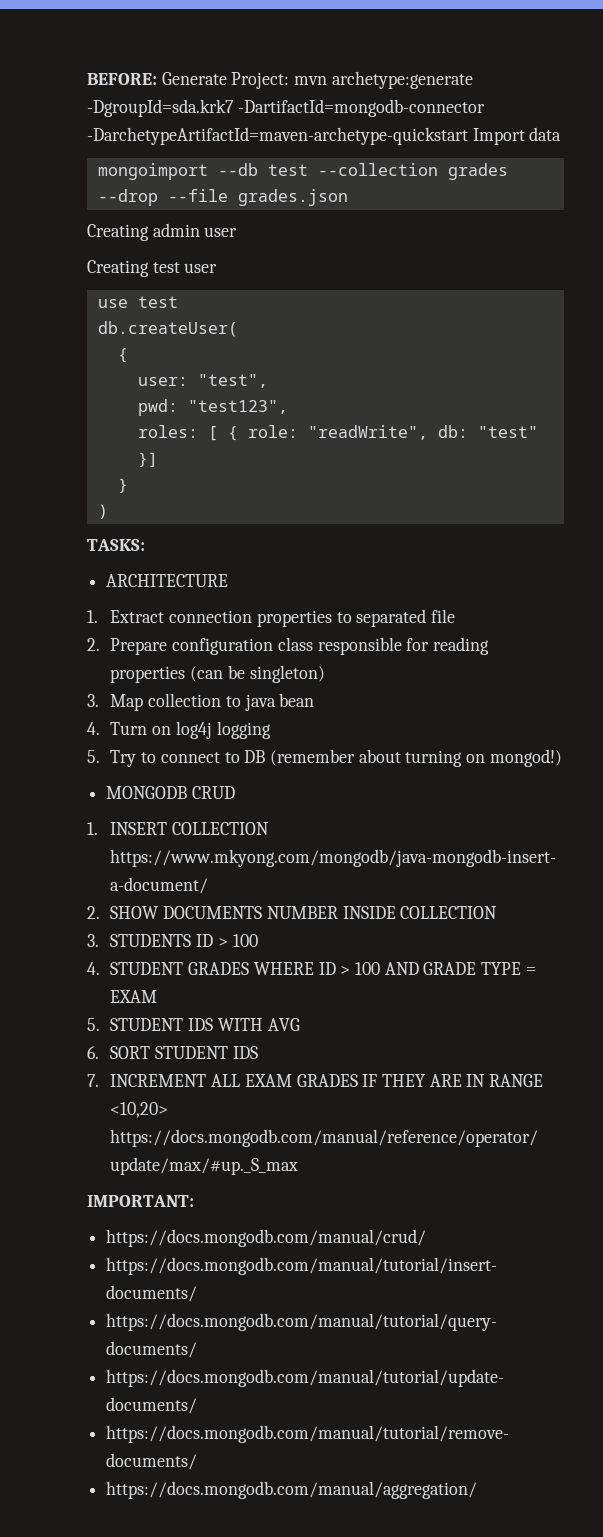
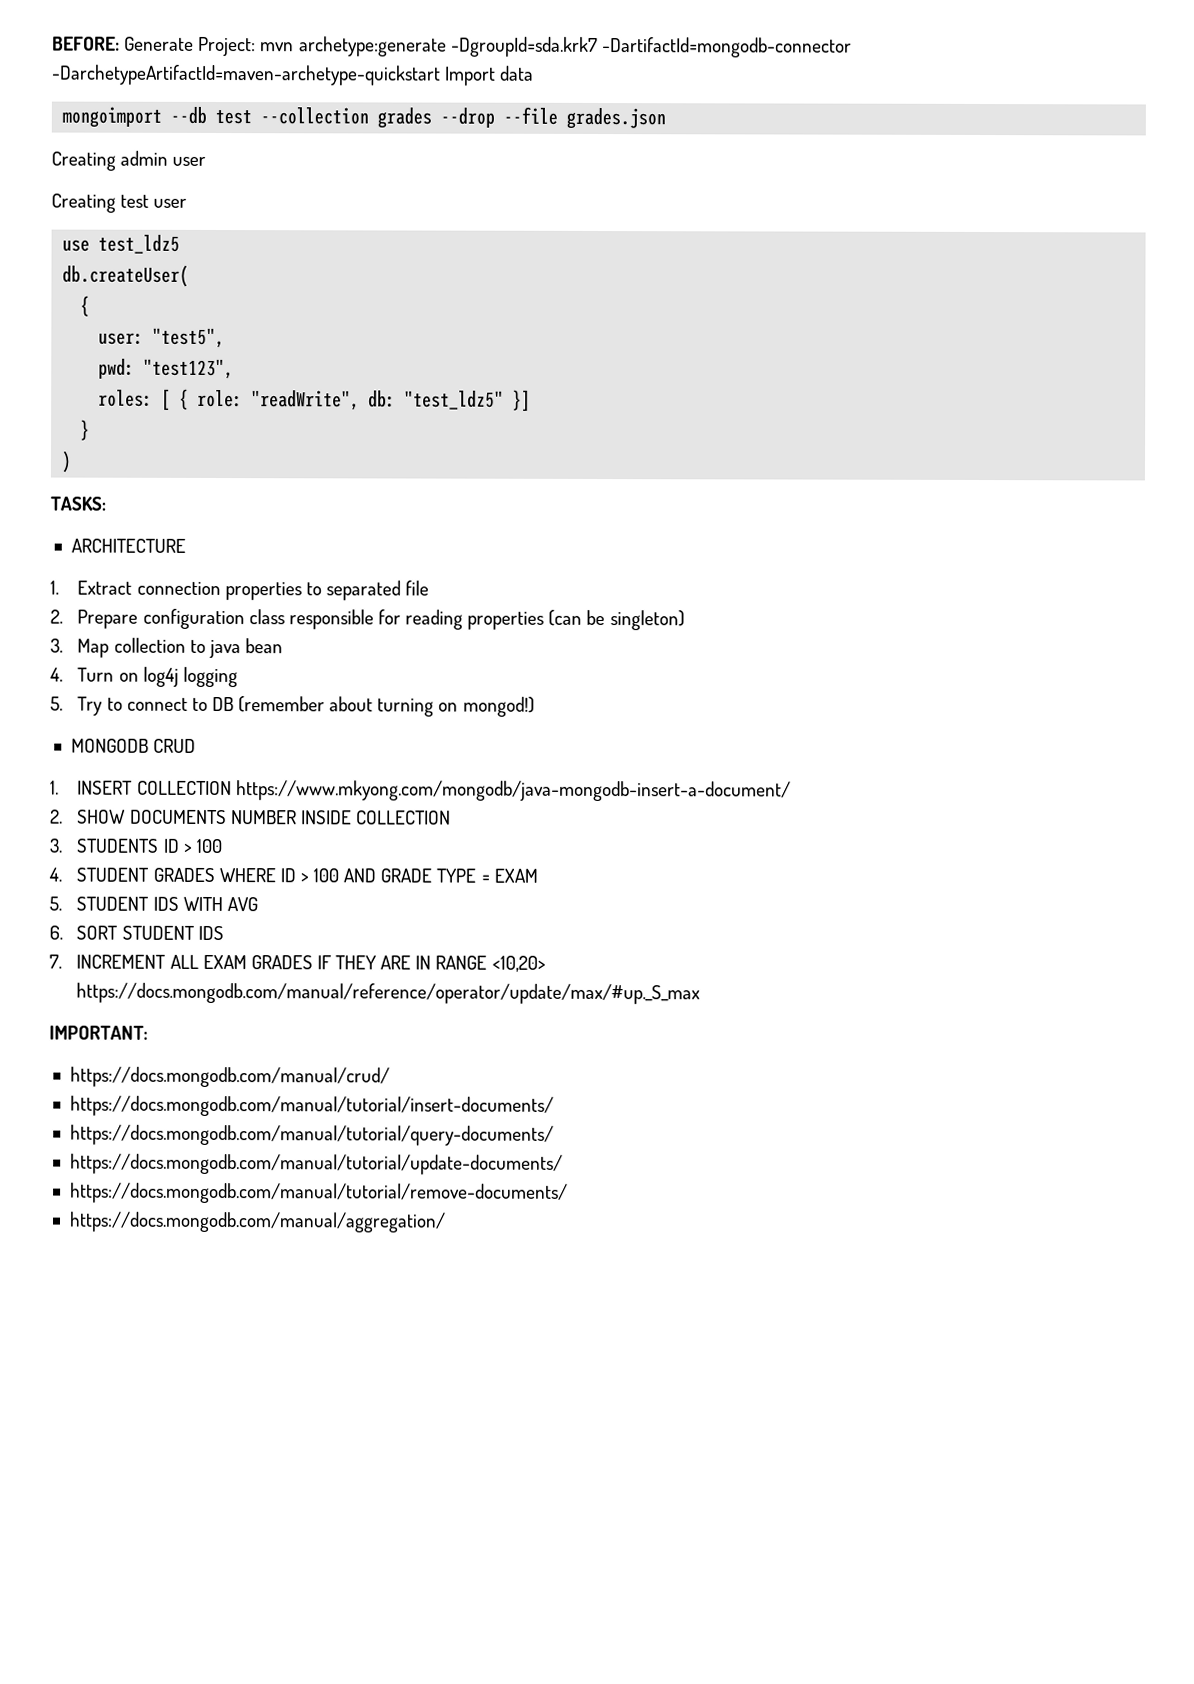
[137,296,178,308] test -> [98,234,181,254] test_ldz5
[197,374,268,388] "test", -> [152,327,226,349] "test5",
[477,426,538,438] "test" -> [404,390,505,410] "test_ldz5"

